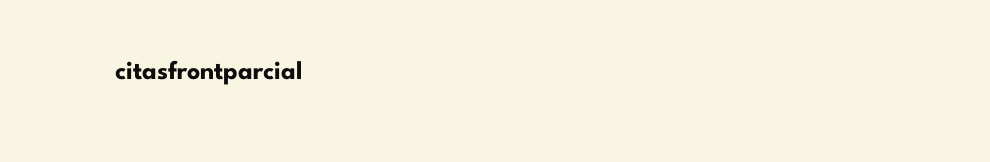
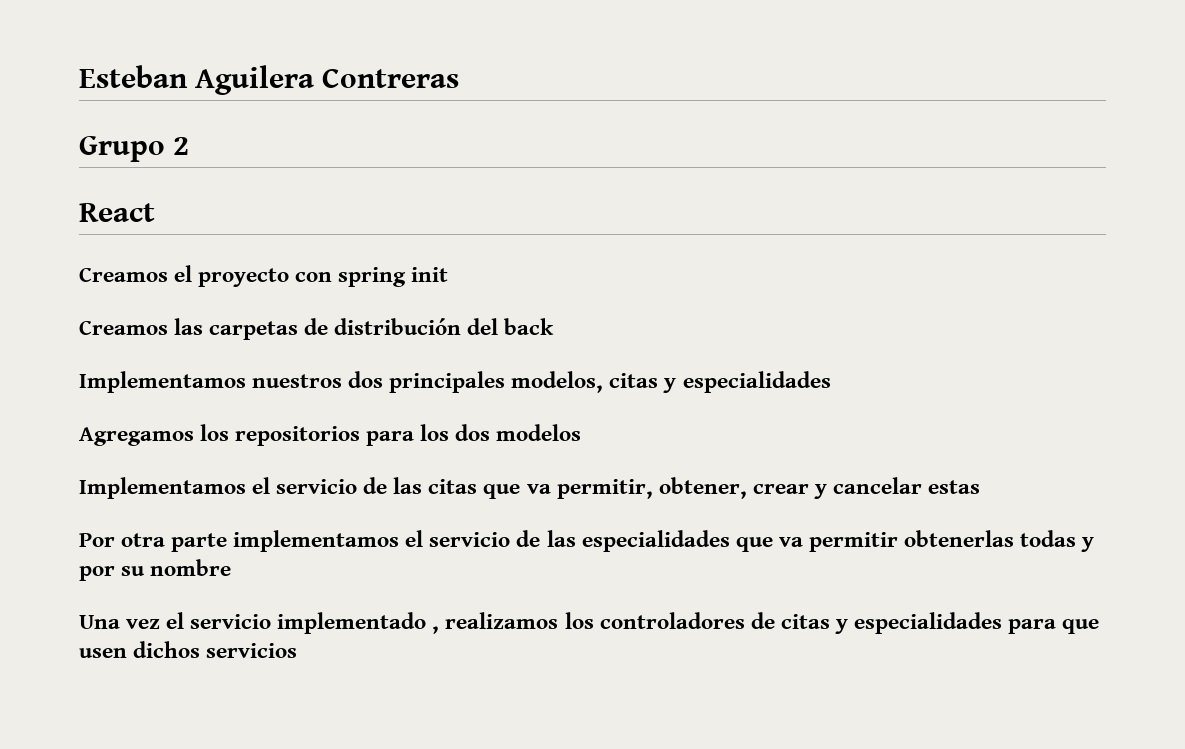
[115,60,302,85] citasfrontparcial -> [79,65,460,95] [79,136,190,162] [79,203,155,222] [79,265,449,287] [79,318,555,340] [79,371,831,393] [79,424,582,446] [79,477,980,499] [79,530,1095,552] [79,559,232,581] [79,612,1100,634] [79,641,298,658] Esteban Aguilera Contreras // Grupo 2 // React // Creamos el proyecto con spring init // Creamos las carpetas de distribución del back // Implementamos nuestros dos principales modelos, citas y especialidades // Agregamos los repositorios para los dos modelos // Implementamos el servicio de las citas que va permitir, obtener, crear y cancelar estas // Por otra parte implementamos el servicio de las especialidades que va permitir obtenerlas todas y por su nombre // Una vez el servicio implementado , realizamos los controladores de citas y especialidades para que usen dichos servicios

